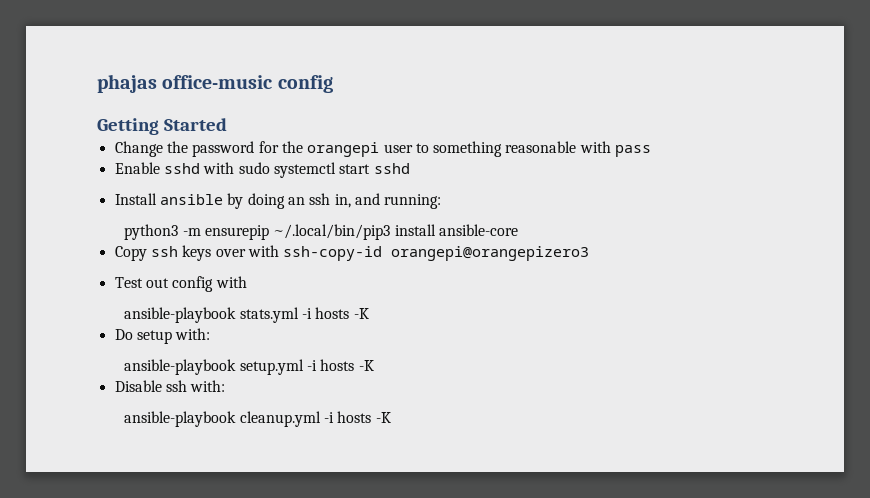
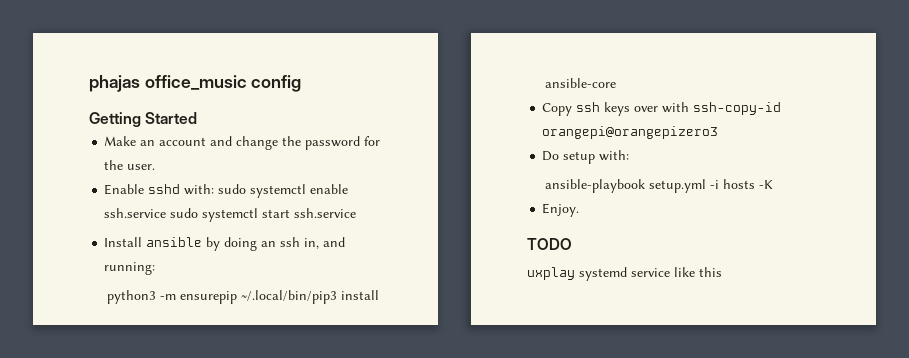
[162,75,273,89] office-music -> [144,75,247,90] office_music
[114,141,652,157] [114,162,235,174] Change the password for the orangepi user to something reasonable with pass // Enable sshd with -> [104,136,381,150] [104,160,156,170] [104,184,349,198] [104,208,167,218] Make an account and change the password for the user. // Enable sshd with: sudo systemctl enable ssh.service
[373,163,410,174] sshd -> [294,208,357,218] ssh.service
[114,276,247,292] [124,307,369,323] // Test out config with // ansible-playbook stats.yml -i hosts -K -> (719, 132) none
[114,380,226,392] [124,411,391,427] Disable ssh with: // ansible-playbook cleanup.yml -i hosts -K -> [542,203,580,217] [527,238,572,250] [527,267,722,281] Enjoy. // TODO // uxplay systemd service like this

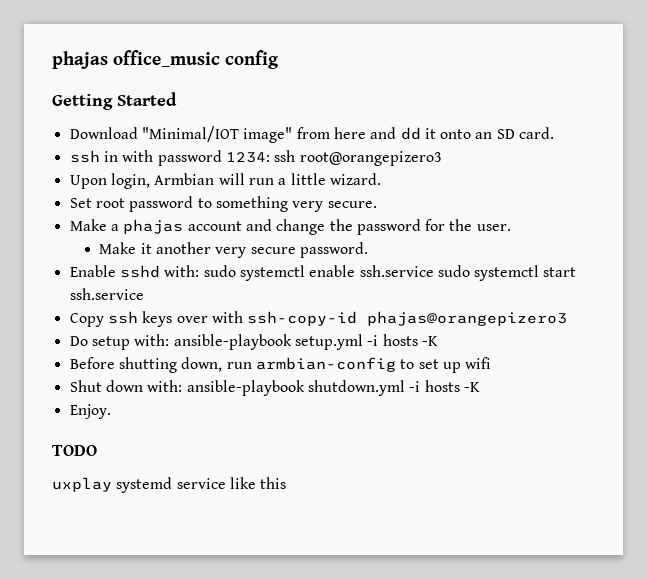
[104,136,156,146] // Make an -> [69,126,555,143] [69,150,442,166] [69,173,381,189] [69,196,377,212] [69,219,184,234] // Download "Minimal/IOT image" from here and dd it onto an SD card. // ssh in with password 1234: ssh root@orangepizero3 // Upon login, Armbian will run a little wizard. // Set root password to something very secure. // Make a phajas
(156, 167) none -> [99,242,368,258] // Make it another very secure password.
[104,237,346,251] [104,262,156,275] [106,290,379,304] [544,78,616,88] // Install ansible by doing an ssh in, and running: // python3 -m ensurepip ~/.local/bin/pip3 install ansible-core -> (144, 294) none
[542,126,719,139] orangepi@orangepizero3 -> [367,311,568,326] phajas@orangepizero3
(630, 155) // -> (170, 340) none
(773, 184) none -> [69,357,492,373] [69,380,480,396] // Before shutting down, run armbian-config to set up wifi // Shut down with: ansible-playbook shutdown.yml -i hosts -K

